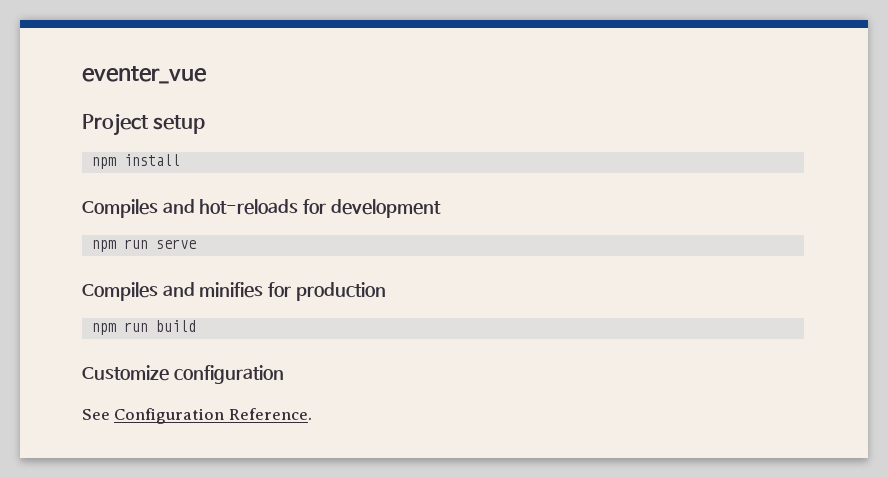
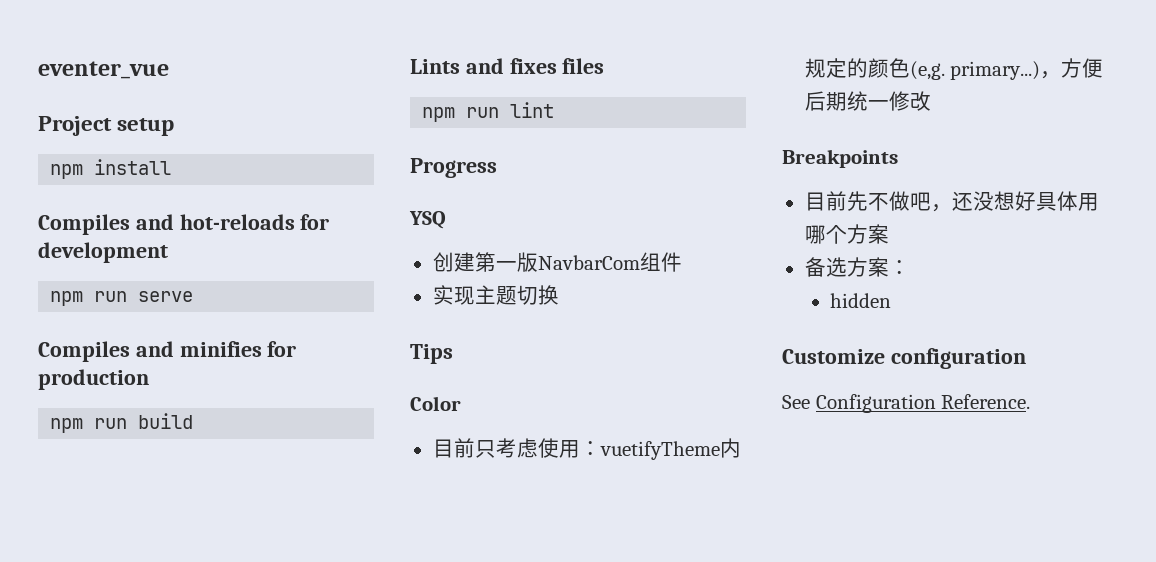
(196, 326) none -> [410,58,605,74] [422,102,555,122] [410,158,497,178] [409,211,446,229] [432,252,682,272] [432,285,559,305] [410,344,453,364] [410,396,461,411] [432,438,741,460] [804,58,1104,80] [804,91,931,111] [782,149,898,168] [804,191,1099,212] [804,224,889,244] [804,257,910,277] [829,293,891,308] // Lints and fixes files // npm run lint // Progress // YSQ // 创建第一版NavbarCom组件 // 实现主题切换 // Tips // Color // 目前只考虑使用：vuetifyTheme内规定的颜色(e,g. primary...)，方便后期统一修改 // Breakpoints // 目前先不做吧，还没想好具体用哪个方案 // 备选方案： // hidden

